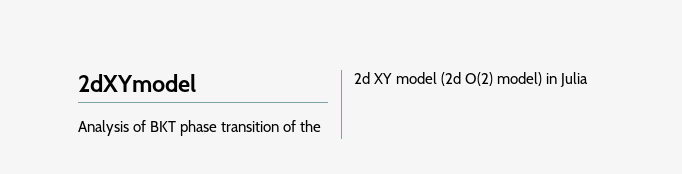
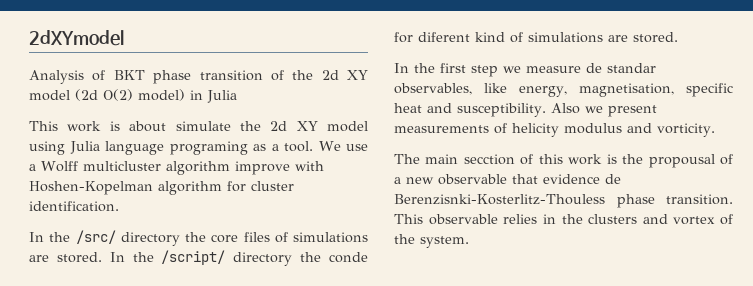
(589, 79) none -> [29,121,368,132] [29,141,368,155] [29,161,324,175] [29,181,294,195] [29,201,119,212] [29,230,368,246] [29,250,368,266] [394,32,678,43] [394,63,656,77] [394,83,733,97] [394,103,657,117] [394,123,715,137] [394,154,733,168] [394,174,621,185] [394,194,733,208] [394,214,733,225] [394,234,469,248] // This work is about simulate the 2d XY model using Julia language programing as a tool. We use a Wolff multicluster algorithm improve with Hoshen-Kopelman algorithm for cluster identification. // In the /src/ directory the core files of simulations are stored. In the /script/ directory the conde for diferent kind of simulations are stored. // In the first step we measure de standar observables, like energy, magnetisation, specific heat and susceptibility. Also we present measurements of helicity modulus and vorticity. // The main secction of this work is the propousal of a new observable that evidence de Berenzisnki-Kosterlitz-Thouless phase transition. This observable relies in the clusters and vortex of the system.

